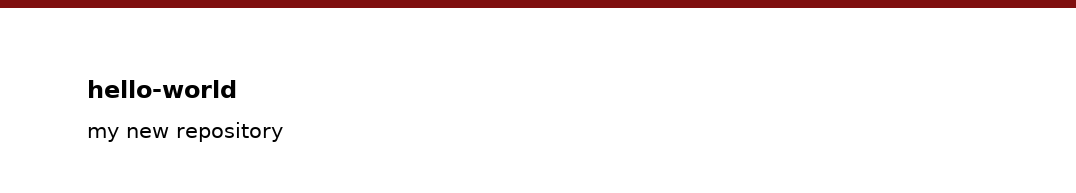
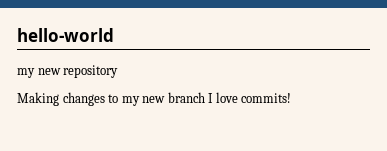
(283, 132) none -> [17,92,292,106] // Making changes to my new branch I love commits!

